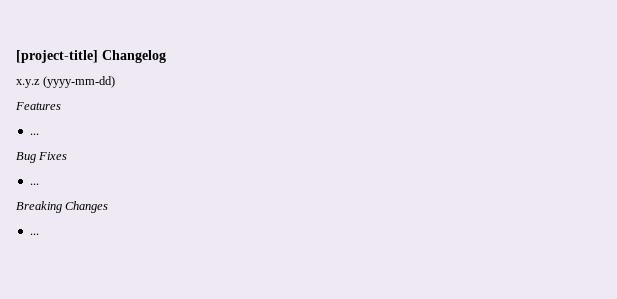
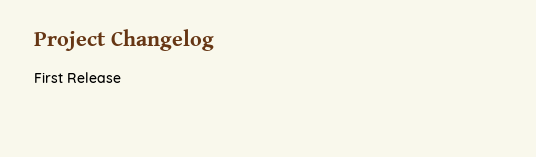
[16,50,98,63] [project-title] -> [34,31,106,51] Project
[16,76,116,88] [15,102,61,110] [29,133,39,135] [16,152,68,163] [29,183,39,185] [16,201,109,213] [29,233,39,235] x.y.z (yyyy-mm-dd) // Features // ... // Bug Fixes // ... // Breaking Changes // ... -> [34,72,121,83] First Release

